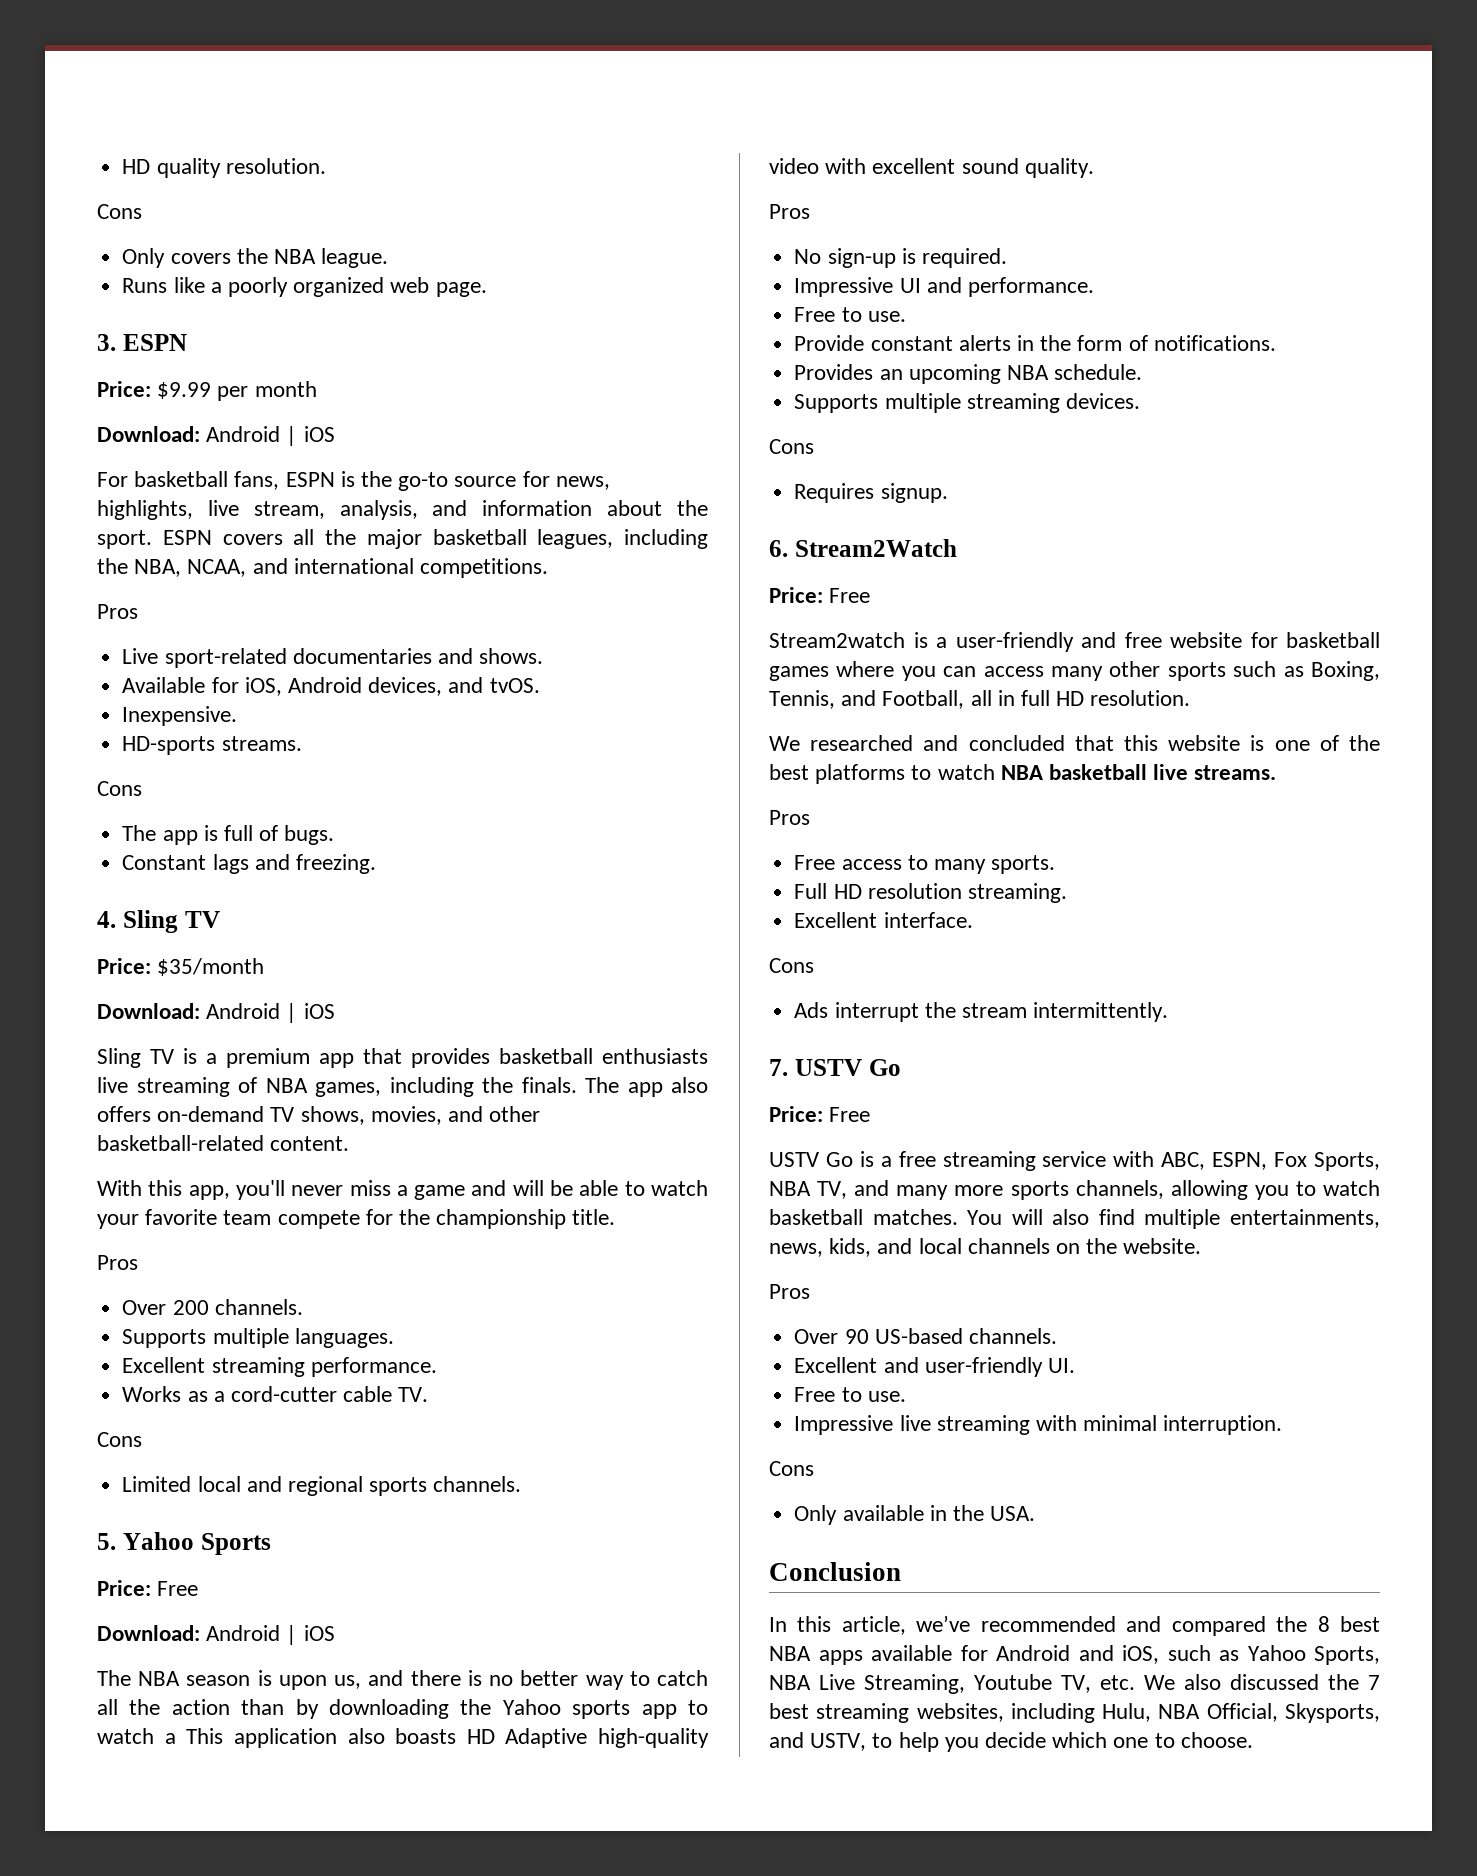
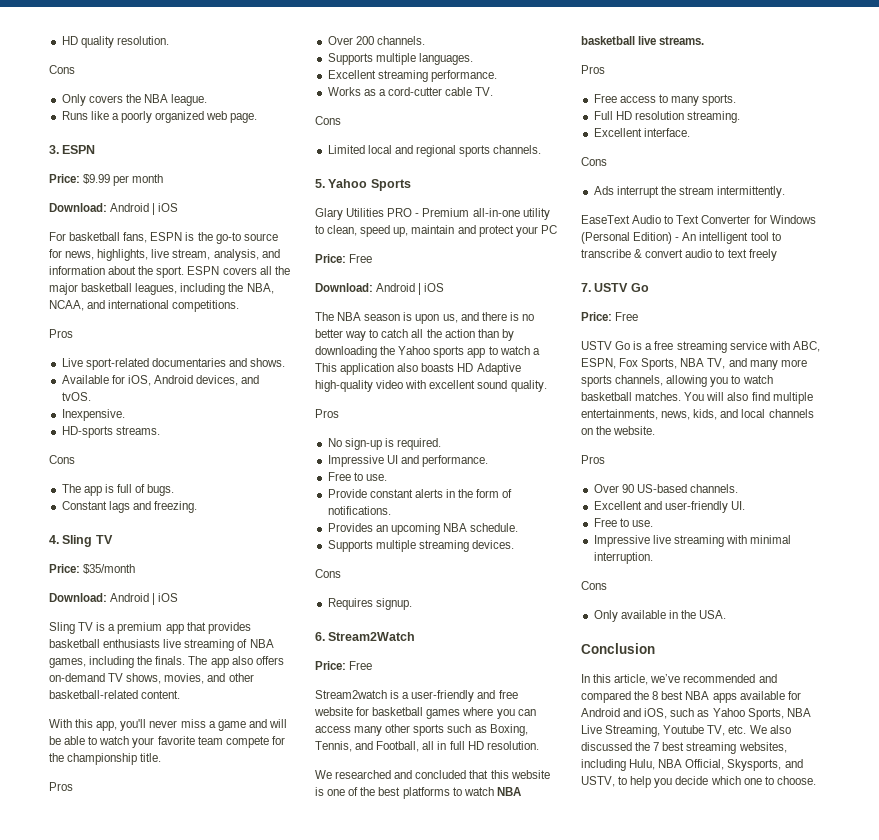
(271, 1544) none -> [315,208,550,220] [315,225,557,237] // Glary Utilities PRO - Premium all-in-one utility to clean, speed up, maintain and protect your PC
(1169, 1012) none -> [581,215,816,224] [581,232,781,244] [581,249,777,261] // EaseText Audio to Text Converter for Windows (Personal Edition) - An intelligent tool to transcribe & convert audio to text freely

